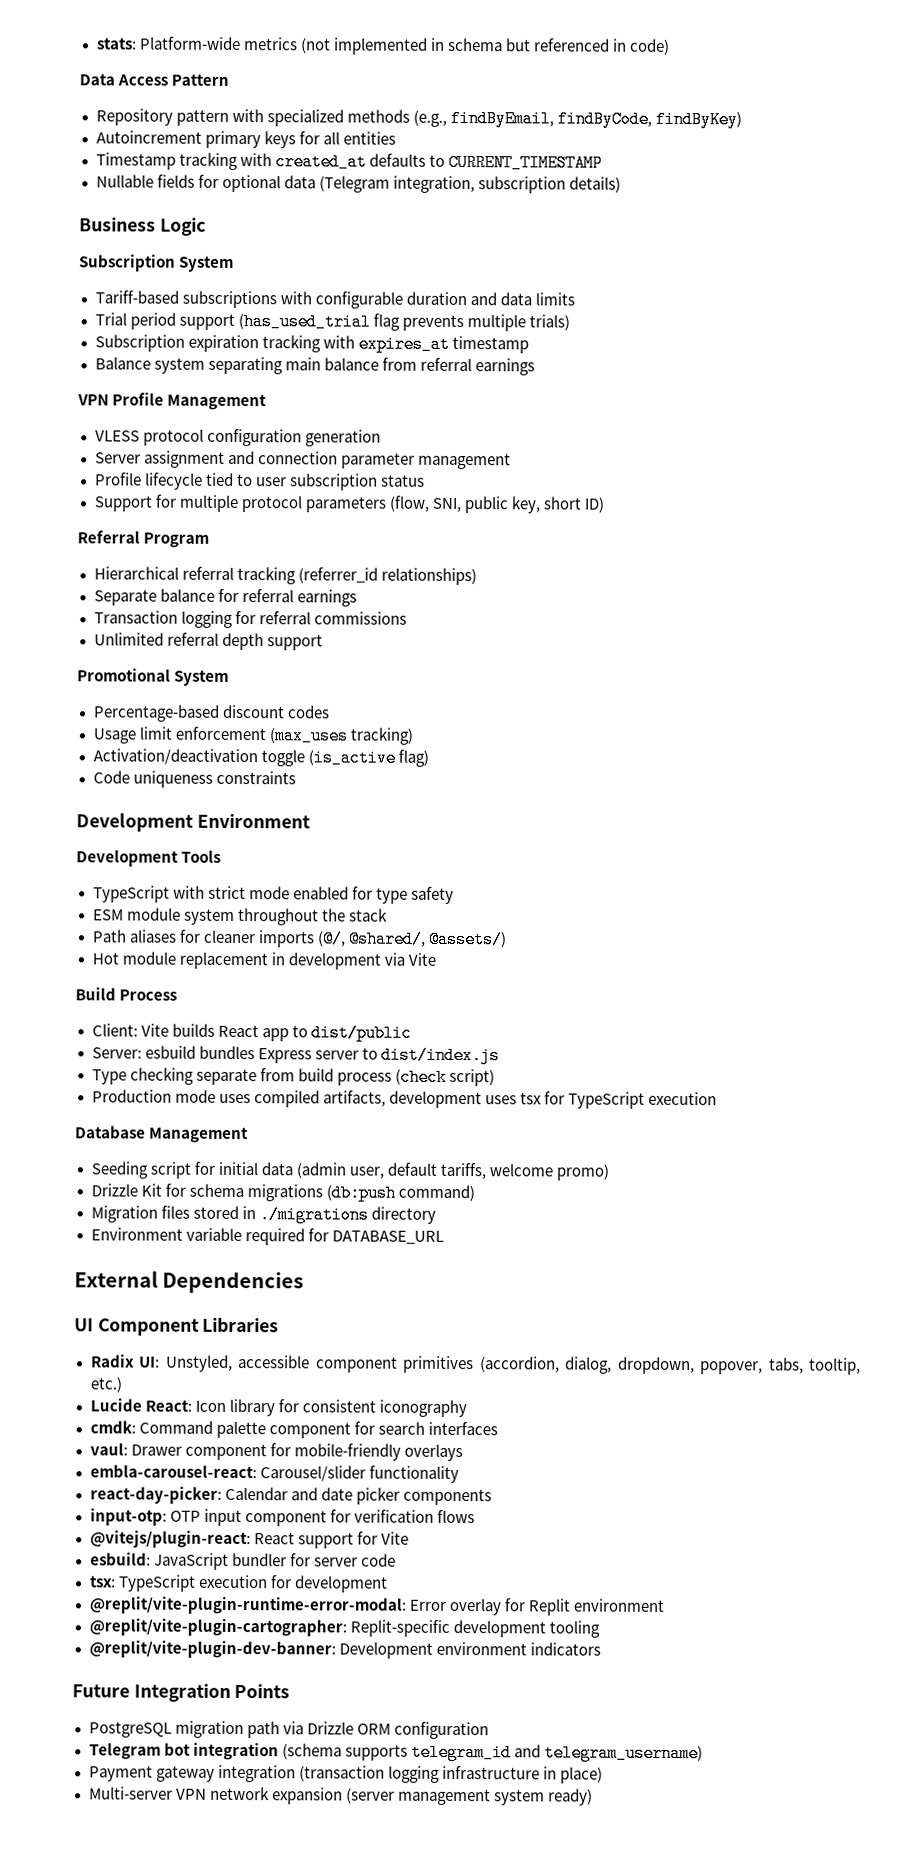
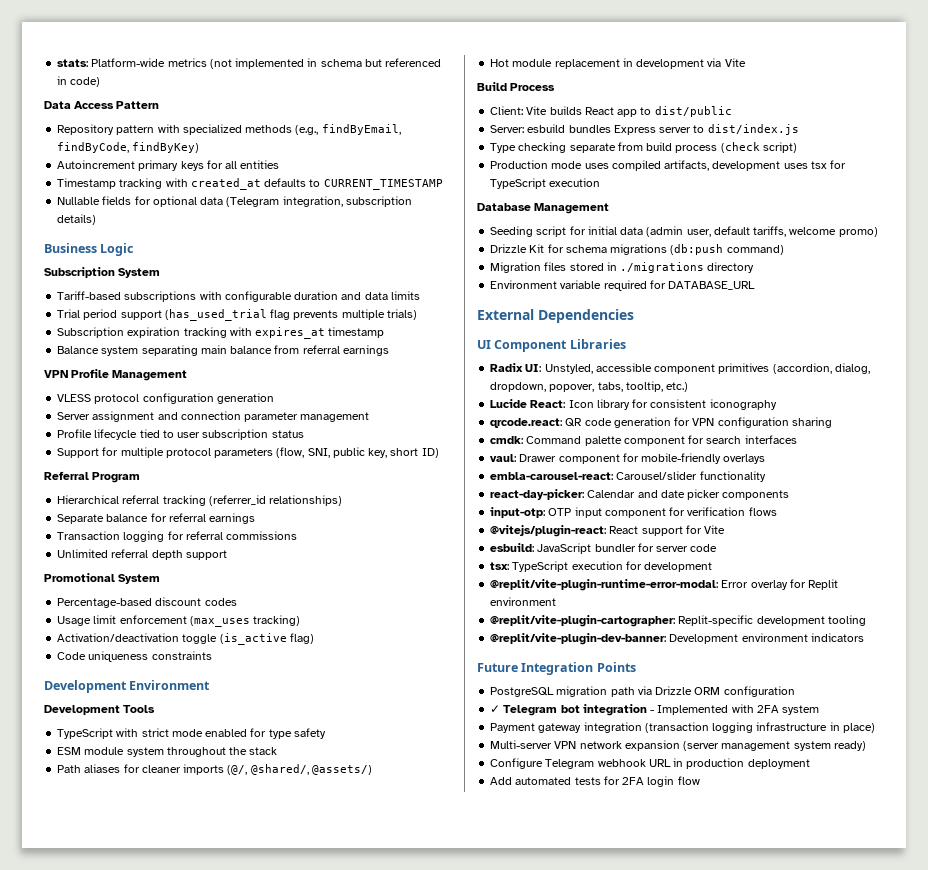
(467, 1408) none -> [490,417,832,428] // qrcode.react: QR code generation for VPN configuration sharing
(489, 1730) none -> [490,705,501,713] ✓
[281,1743,703,1763] (schema supports telegram_id and telegram_username) -> [650,704,820,715] - Implemented with 2FA system
(593, 1797) none -> [490,758,810,769] [490,776,700,787] // Configure Telegram webhook URL in production deployment // Add automated tests for 2FA login flow

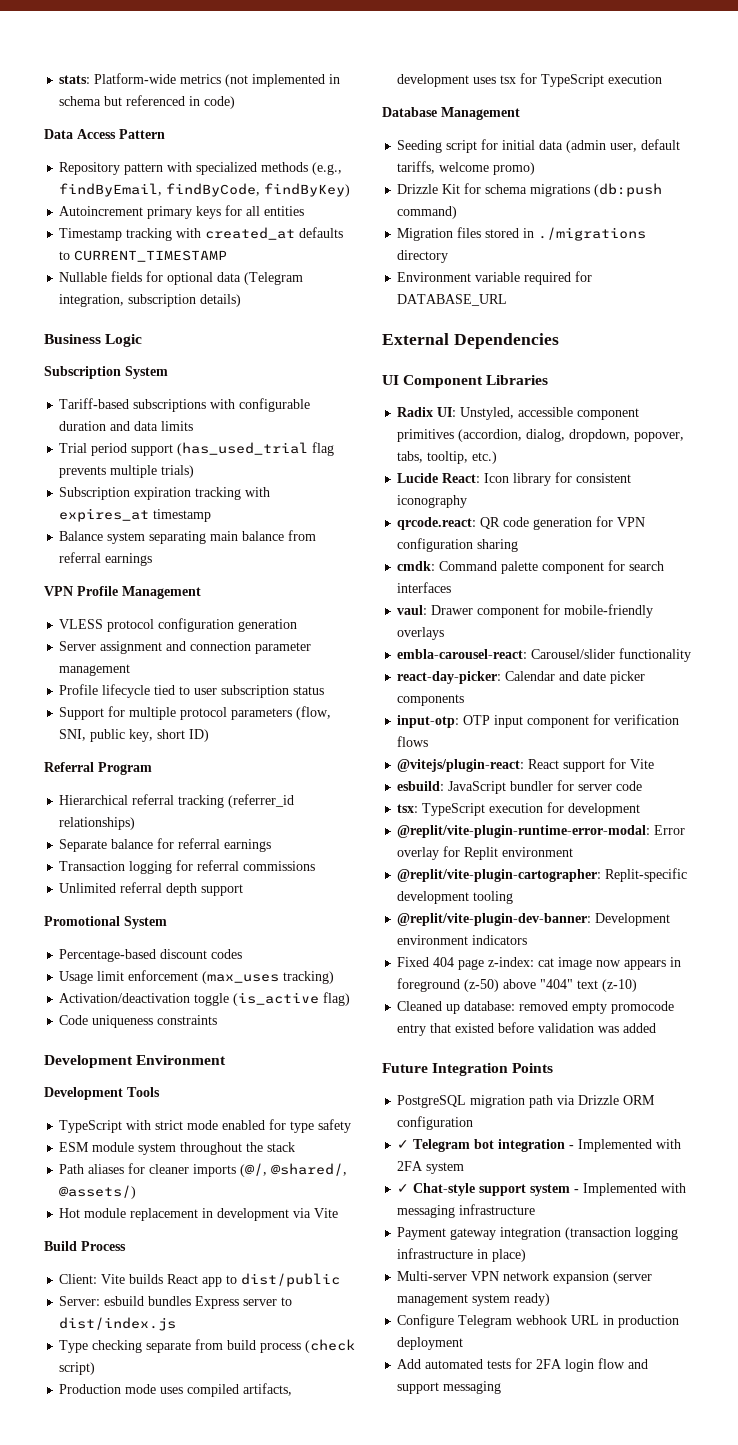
(864, 637) none -> [397,957,682,970] [397,978,638,992] [397,1001,675,1014] [397,1022,657,1036] // Fixed 404 page z-index: cat image now appears in foreground (z-50) above "404" text (z-10) // Cleaned up database: removed empty promocode entry that existed before validation was added
(820, 710) none -> [397,1183,687,1196] [397,1204,536,1218] // ✓ Chat-style support system - Implemented with messaging infrastructure
(700, 780) none -> [628,1359,649,1369] [397,1381,502,1394] and support messaging

